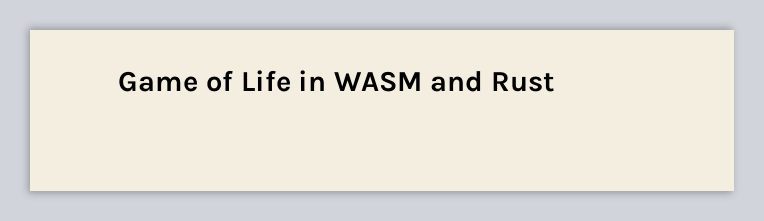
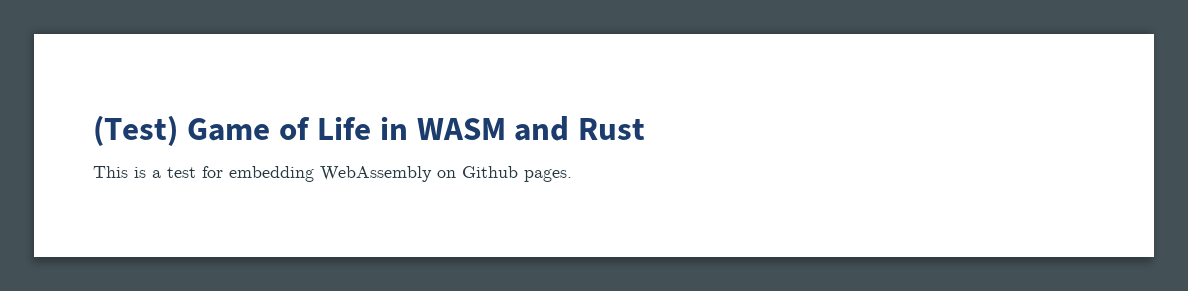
(118, 81) none -> [93,115,178,146] (Test)
(554, 82) none -> [93,166,572,182] // This is a test for embedding WebAssembly on Github pages.

